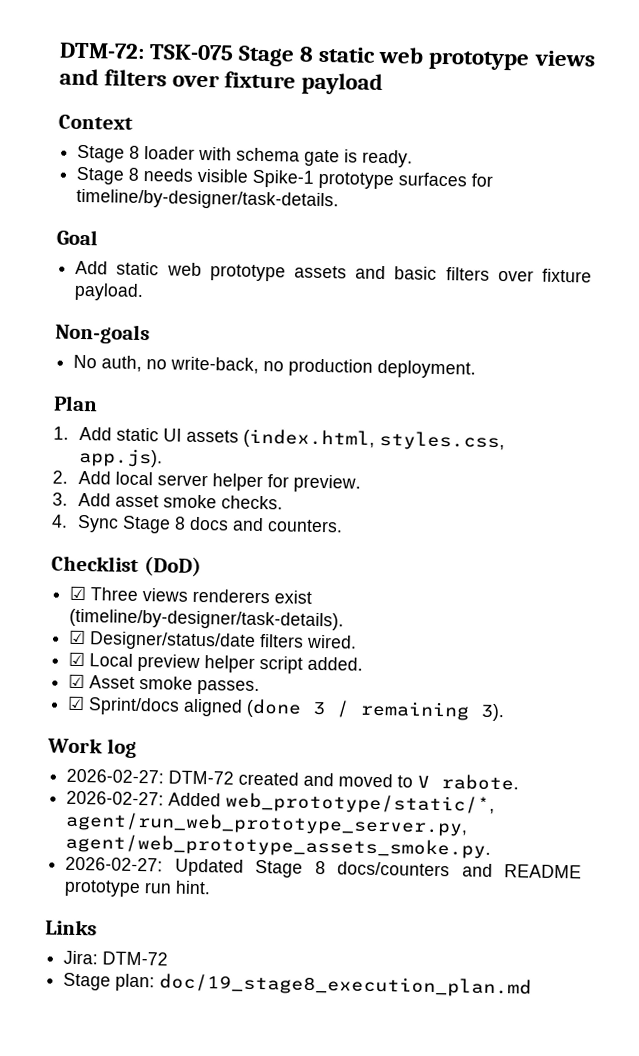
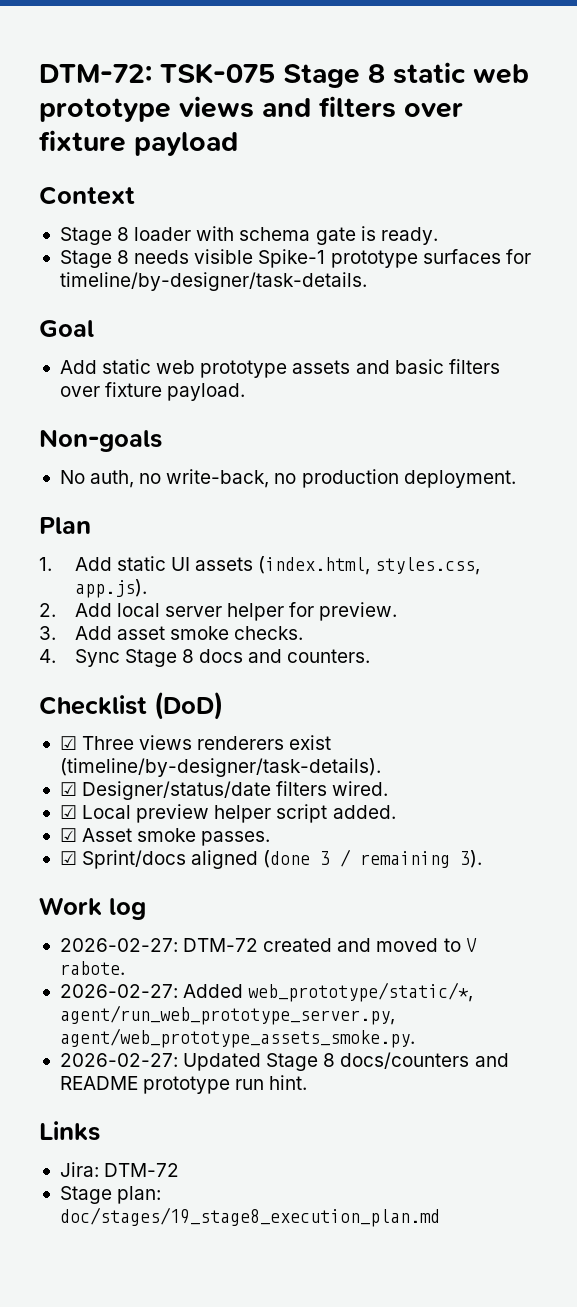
[159,973,533,998] doc/19_stage8_execution_plan.md -> [59,1207,440,1227] doc/stages/19_stage8_execution_plan.md

